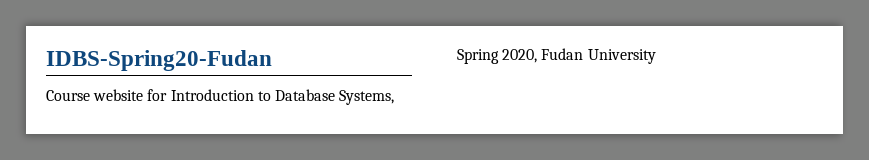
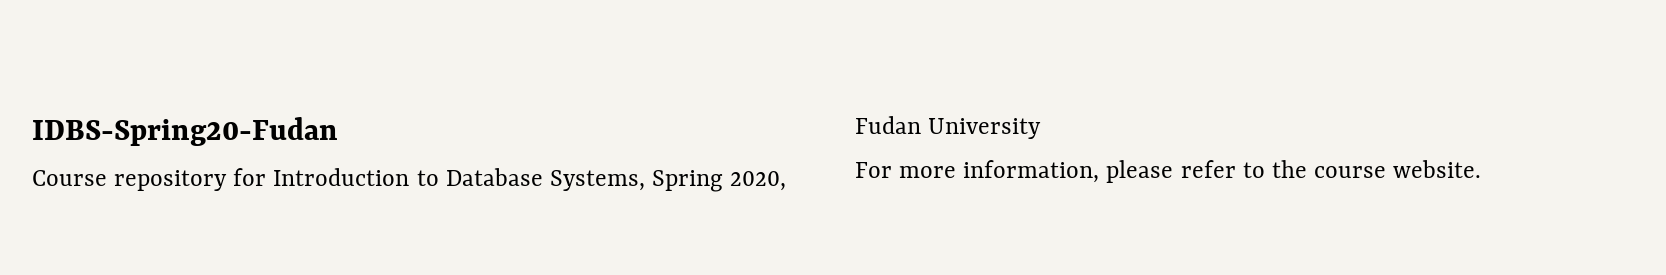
[93,89,144,101] website -> [114,170,228,191] repository
(656, 56) none -> [855,160,1482,183] // For more information, please refer to the course website.

